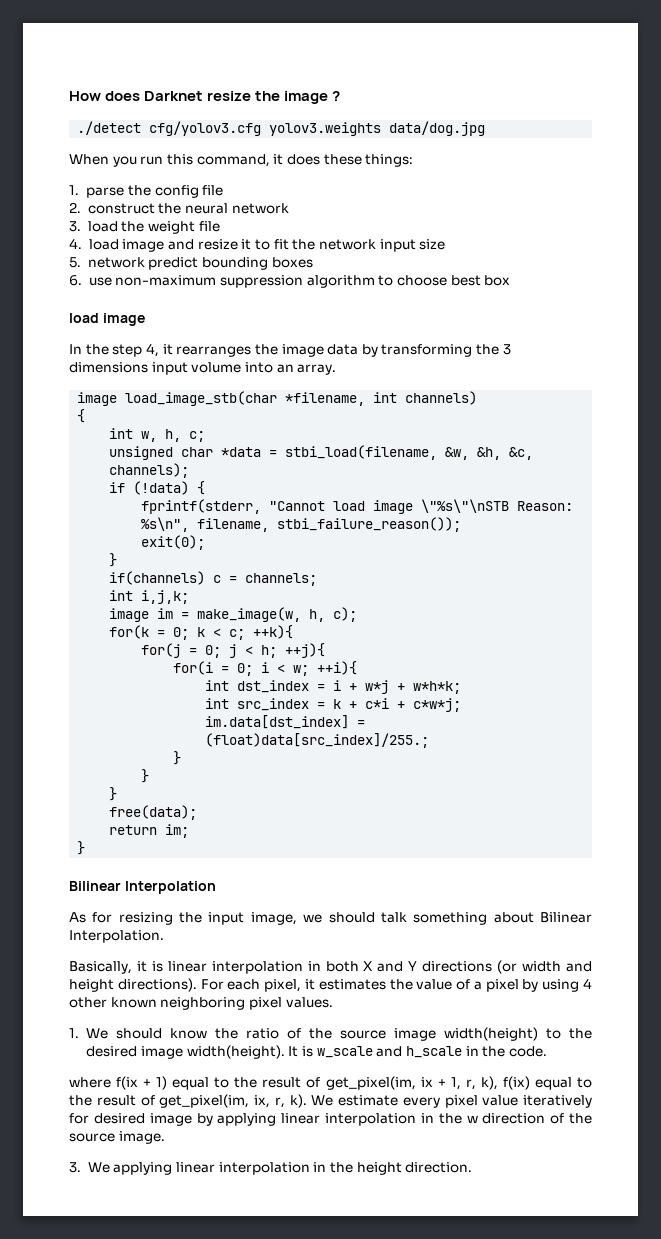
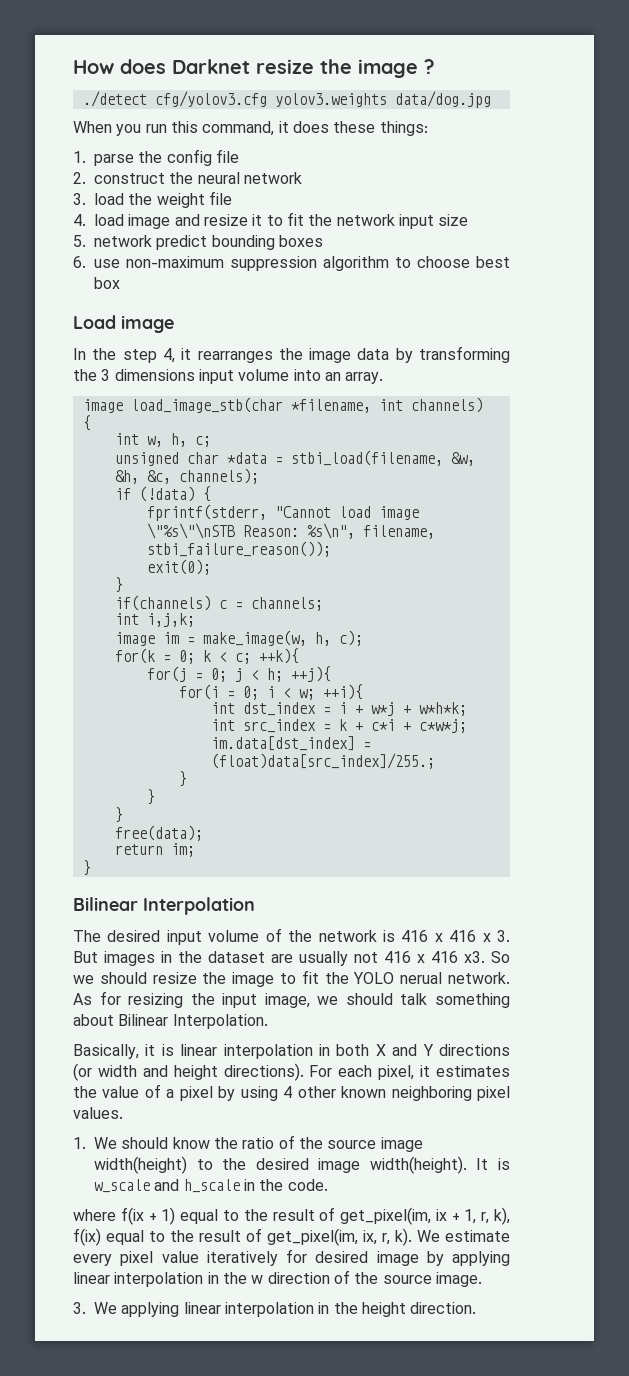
[69,313,99,323] load -> [73,315,116,329] Load
(216, 887) none -> [73,928,511,945] [73,951,510,966] [73,970,511,987] The desired input volume of the network is 416 x 416 x 3. But images in the dataset are usually not 416 x 416 x3. So we should resize the image to fit the YOLO nerual network.

